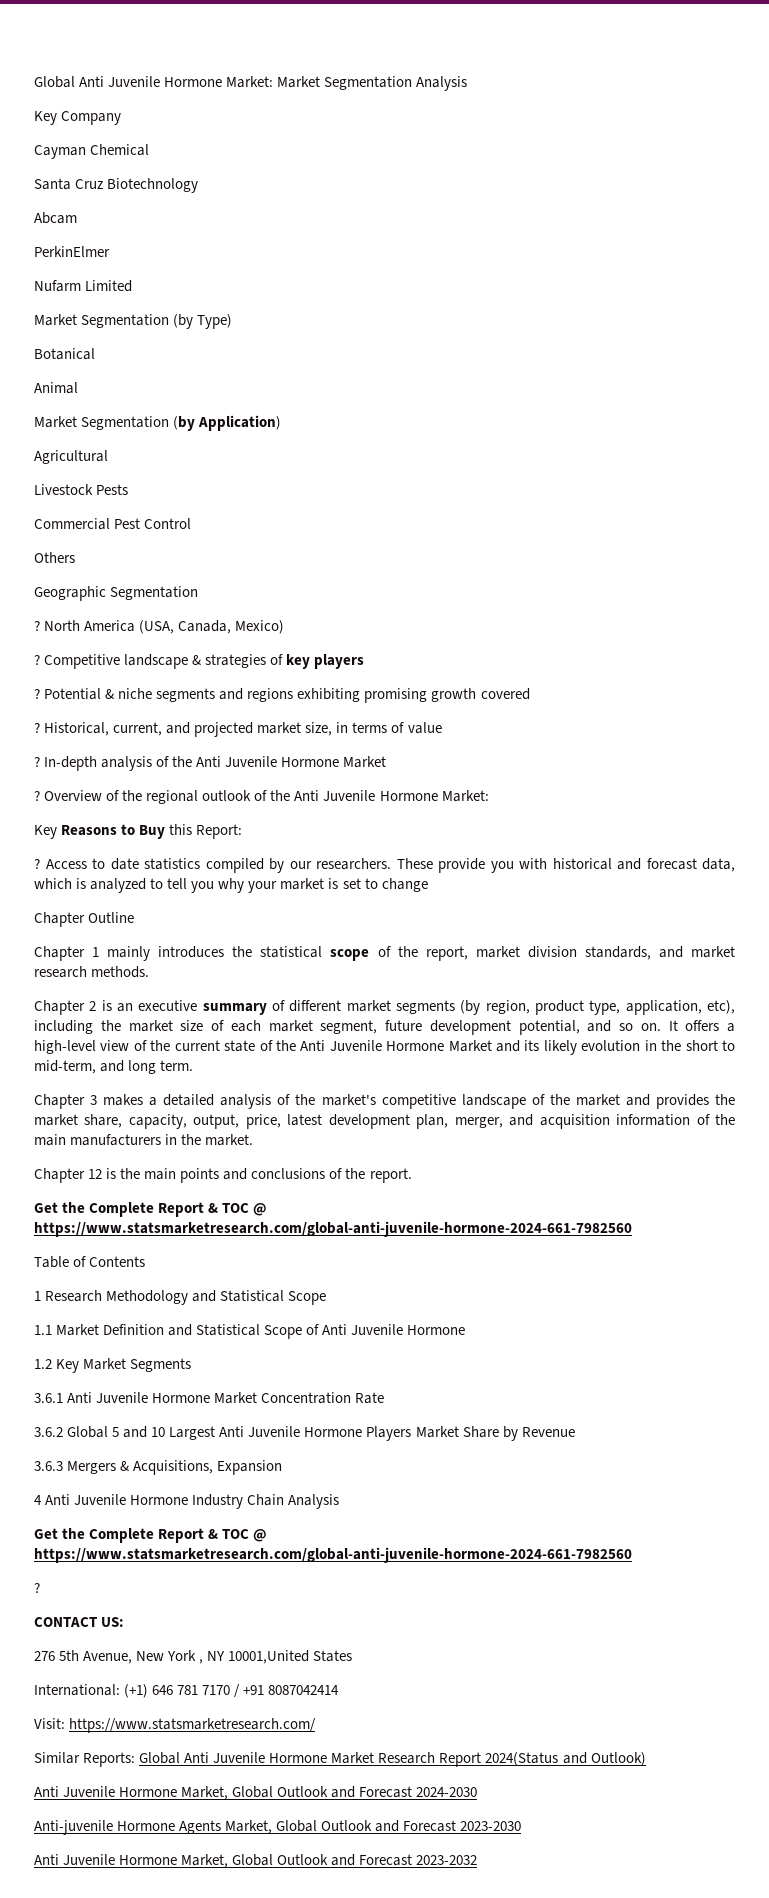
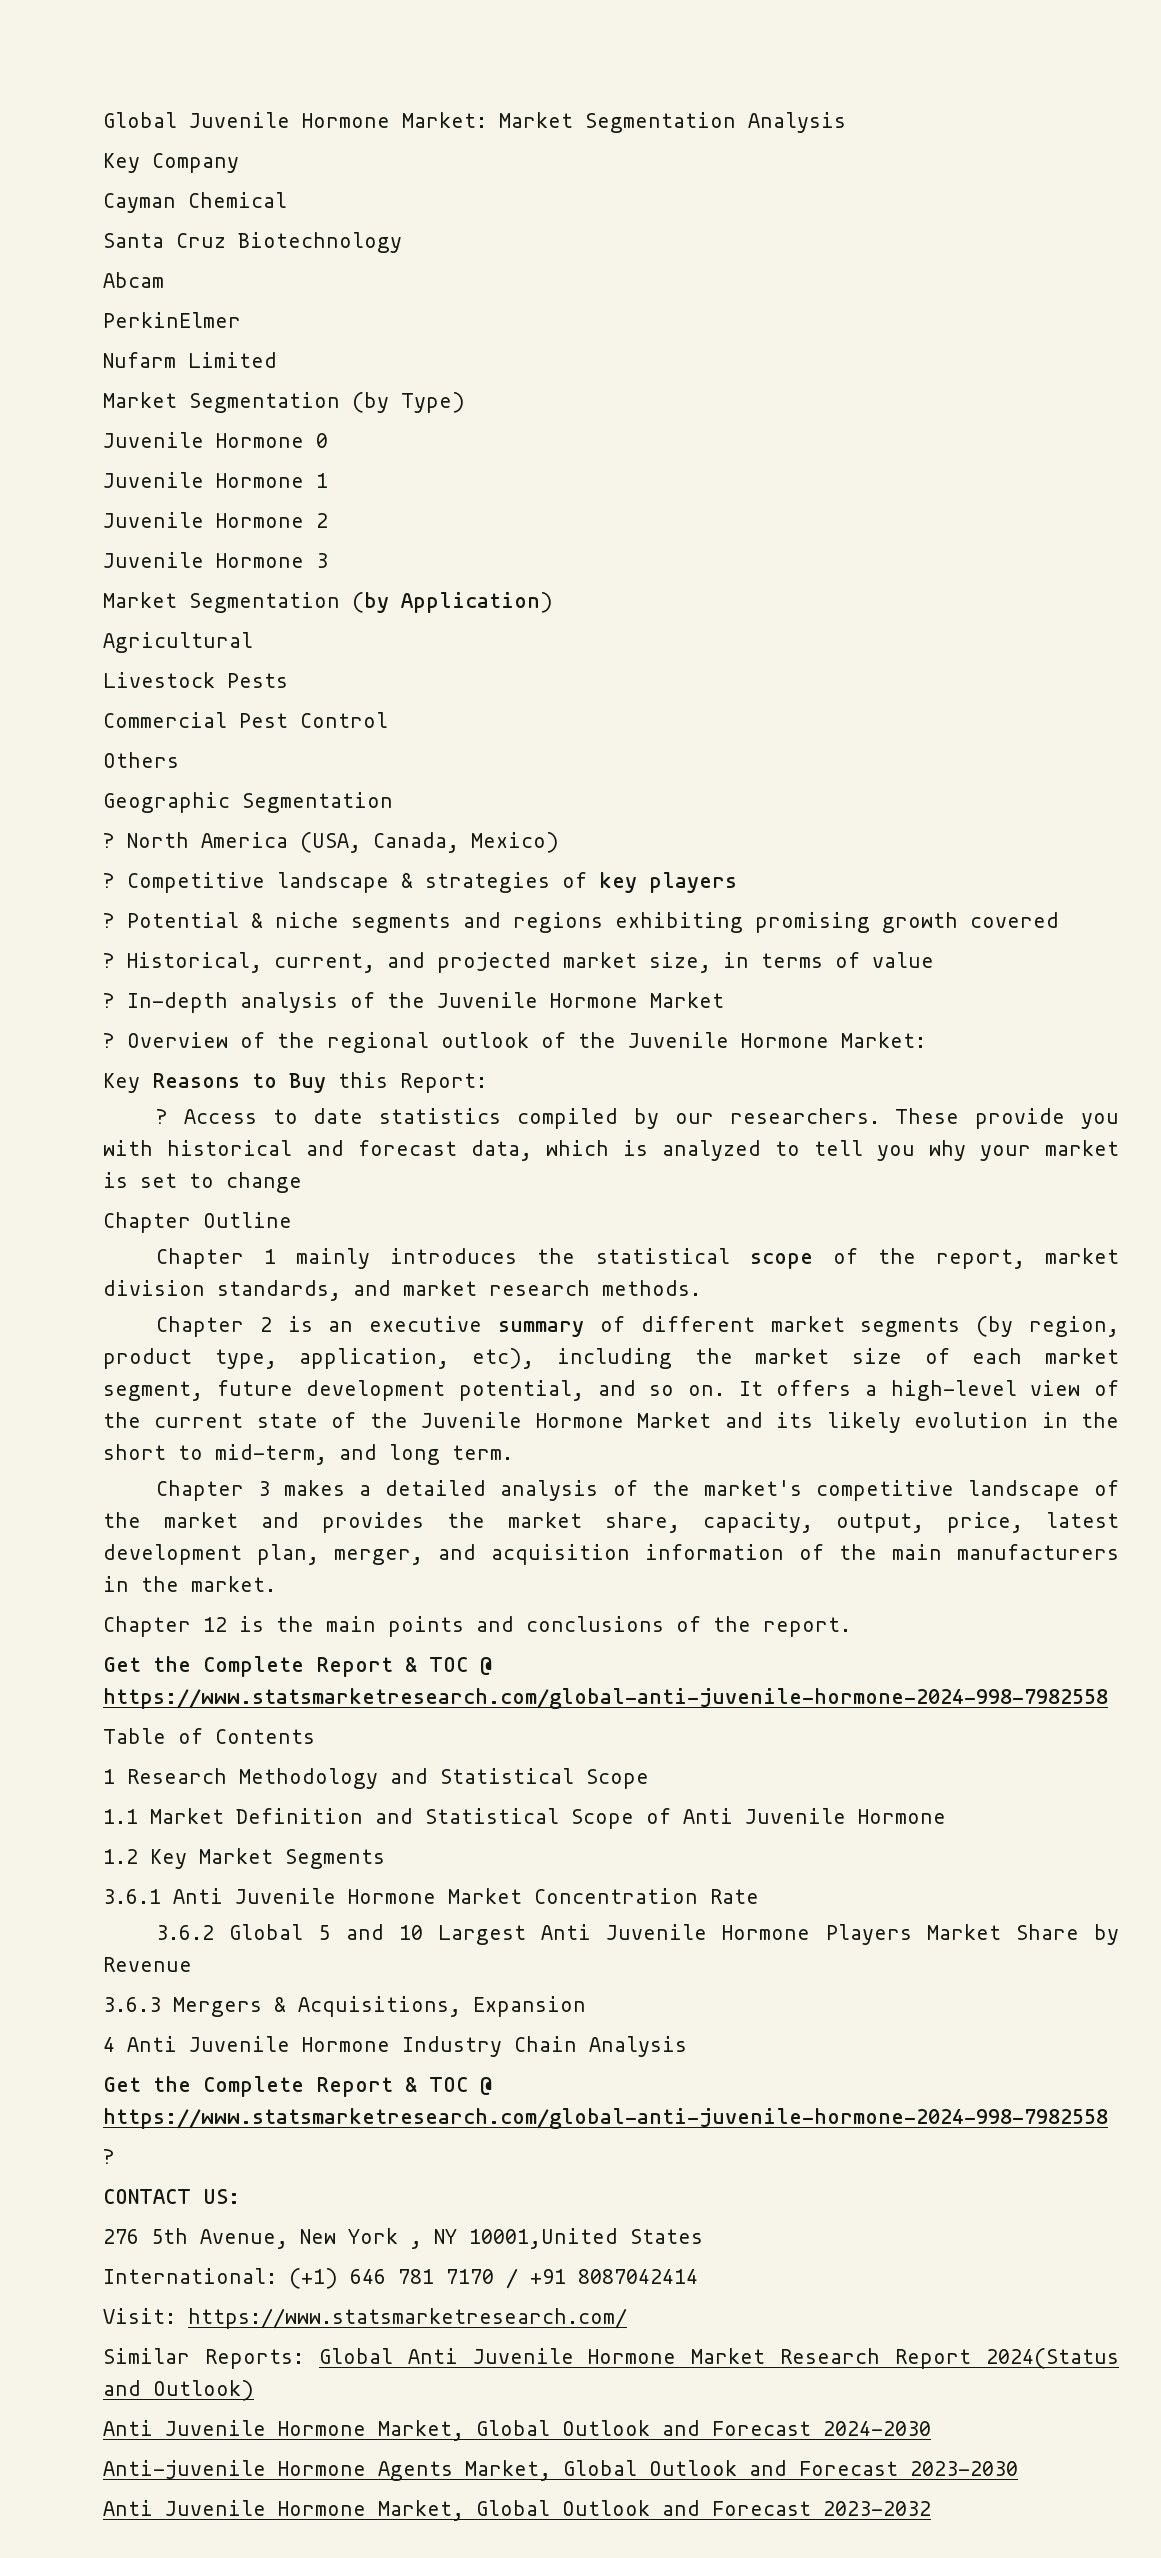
[34,76,105,88] Global Anti -> [103,112,177,128] Global
[34,348,95,360] [34,382,78,394] Botanical // Animal -> [103,432,328,448] [103,472,328,488] [103,512,328,528] [103,552,328,568] Juvenile Hormone 0 // Juvenile Hormone 1 // Juvenile Hormone 2 // Juvenile Hormone 3
[196,756,222,767] Anti -> (425, 1000) none
[294,790,320,801] Anti -> (616, 1040) none
[300,1040,326,1051] Anti -> (408, 1420) none
[34,1221,632,1237] https://www.statsmarketresearch.com/global-anti-juvenile-hormone-2024-661-7982560 -> [103,1688,1108,1709] https://www.statsmarketresearch.com/global-anti-juvenile-hormone-2024-998-7982558
[34,1547,632,1563] https://www.statsmarketresearch.com/global-anti-juvenile-hormone-2024-661-7982560 -> [103,2108,1108,2129] https://www.statsmarketresearch.com/global-anti-juvenile-hormone-2024-998-7982558

